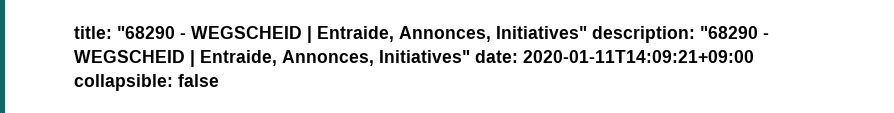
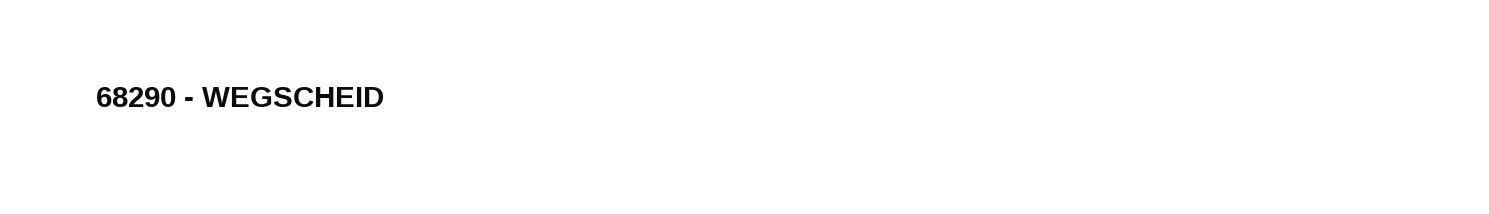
[74,26,769,43] [74,50,754,67] [74,74,219,91] title: "68290 - WEGSCHEID | Entraide, Annonces, Initiatives" description: "68290 - WEGSCHEID | Entraide, Annonces, Initiatives" date: 2020-01-11T14:09:21+09:00 collapsible: false -> [96,87,384,107] 68290 - WEGSCHEID

